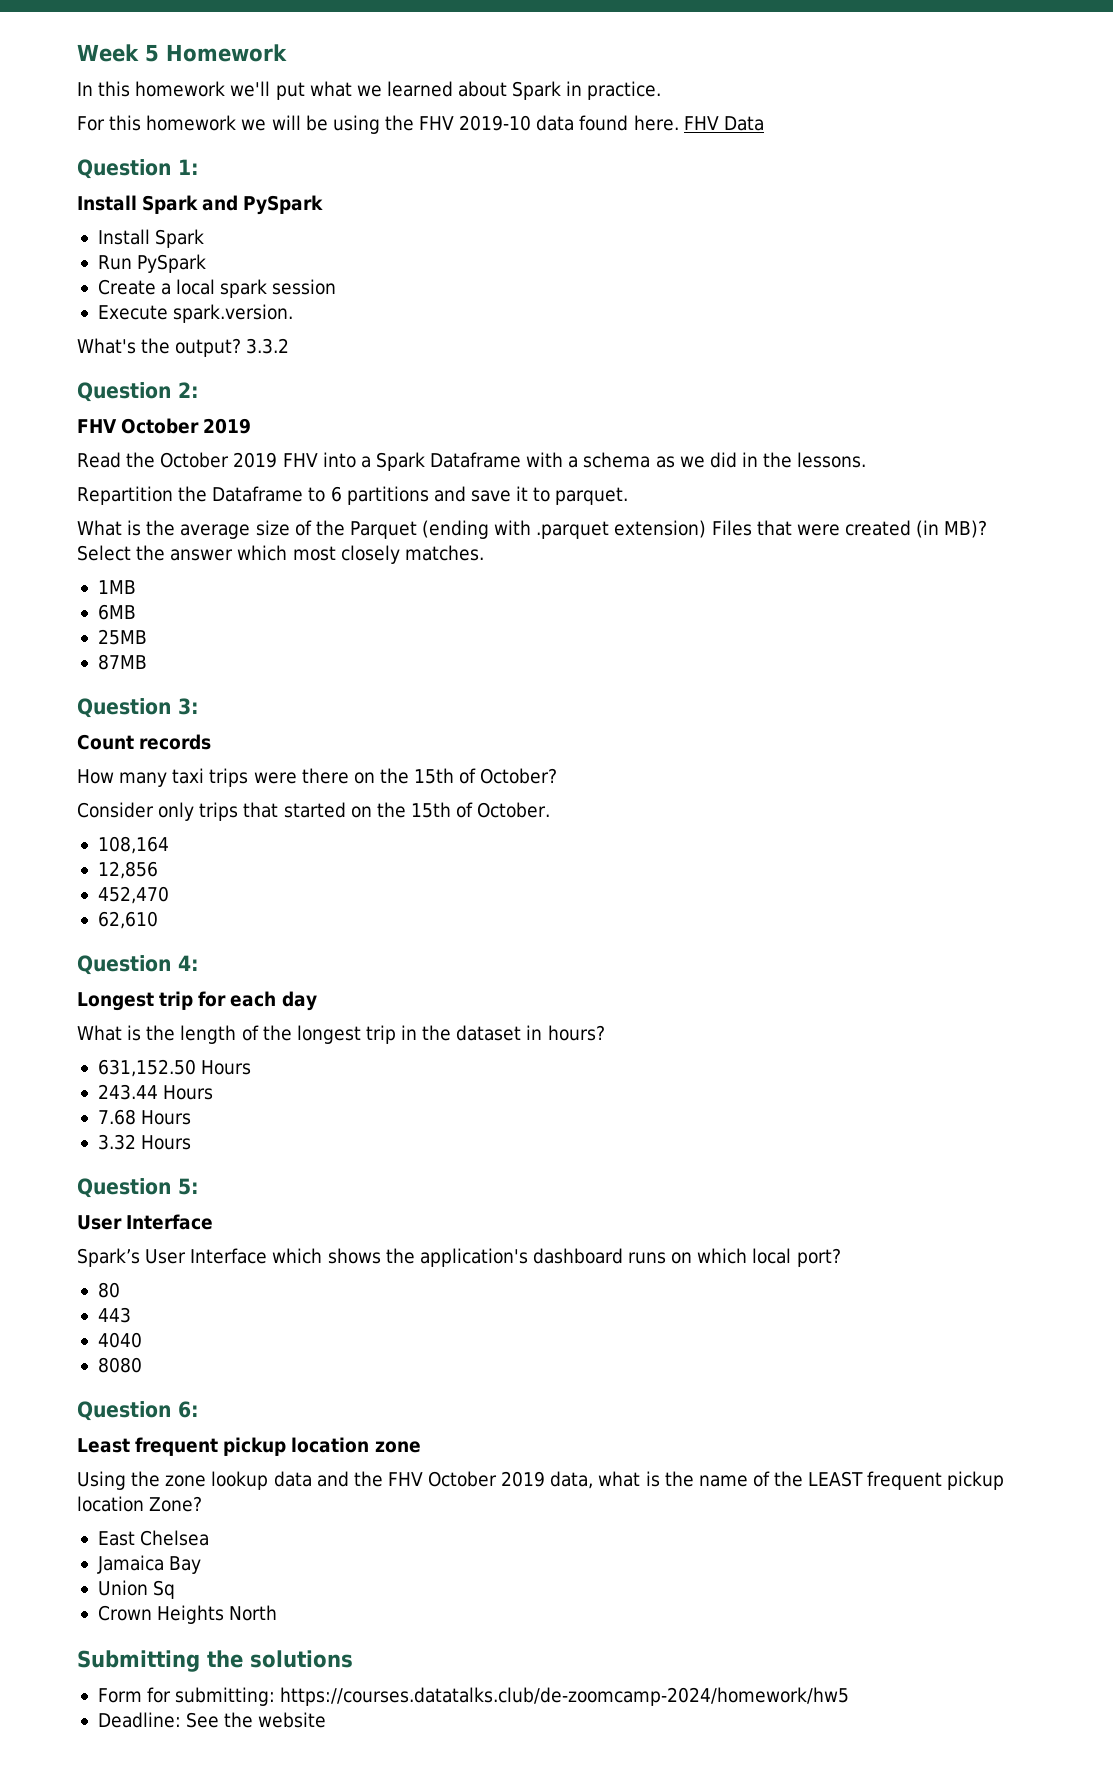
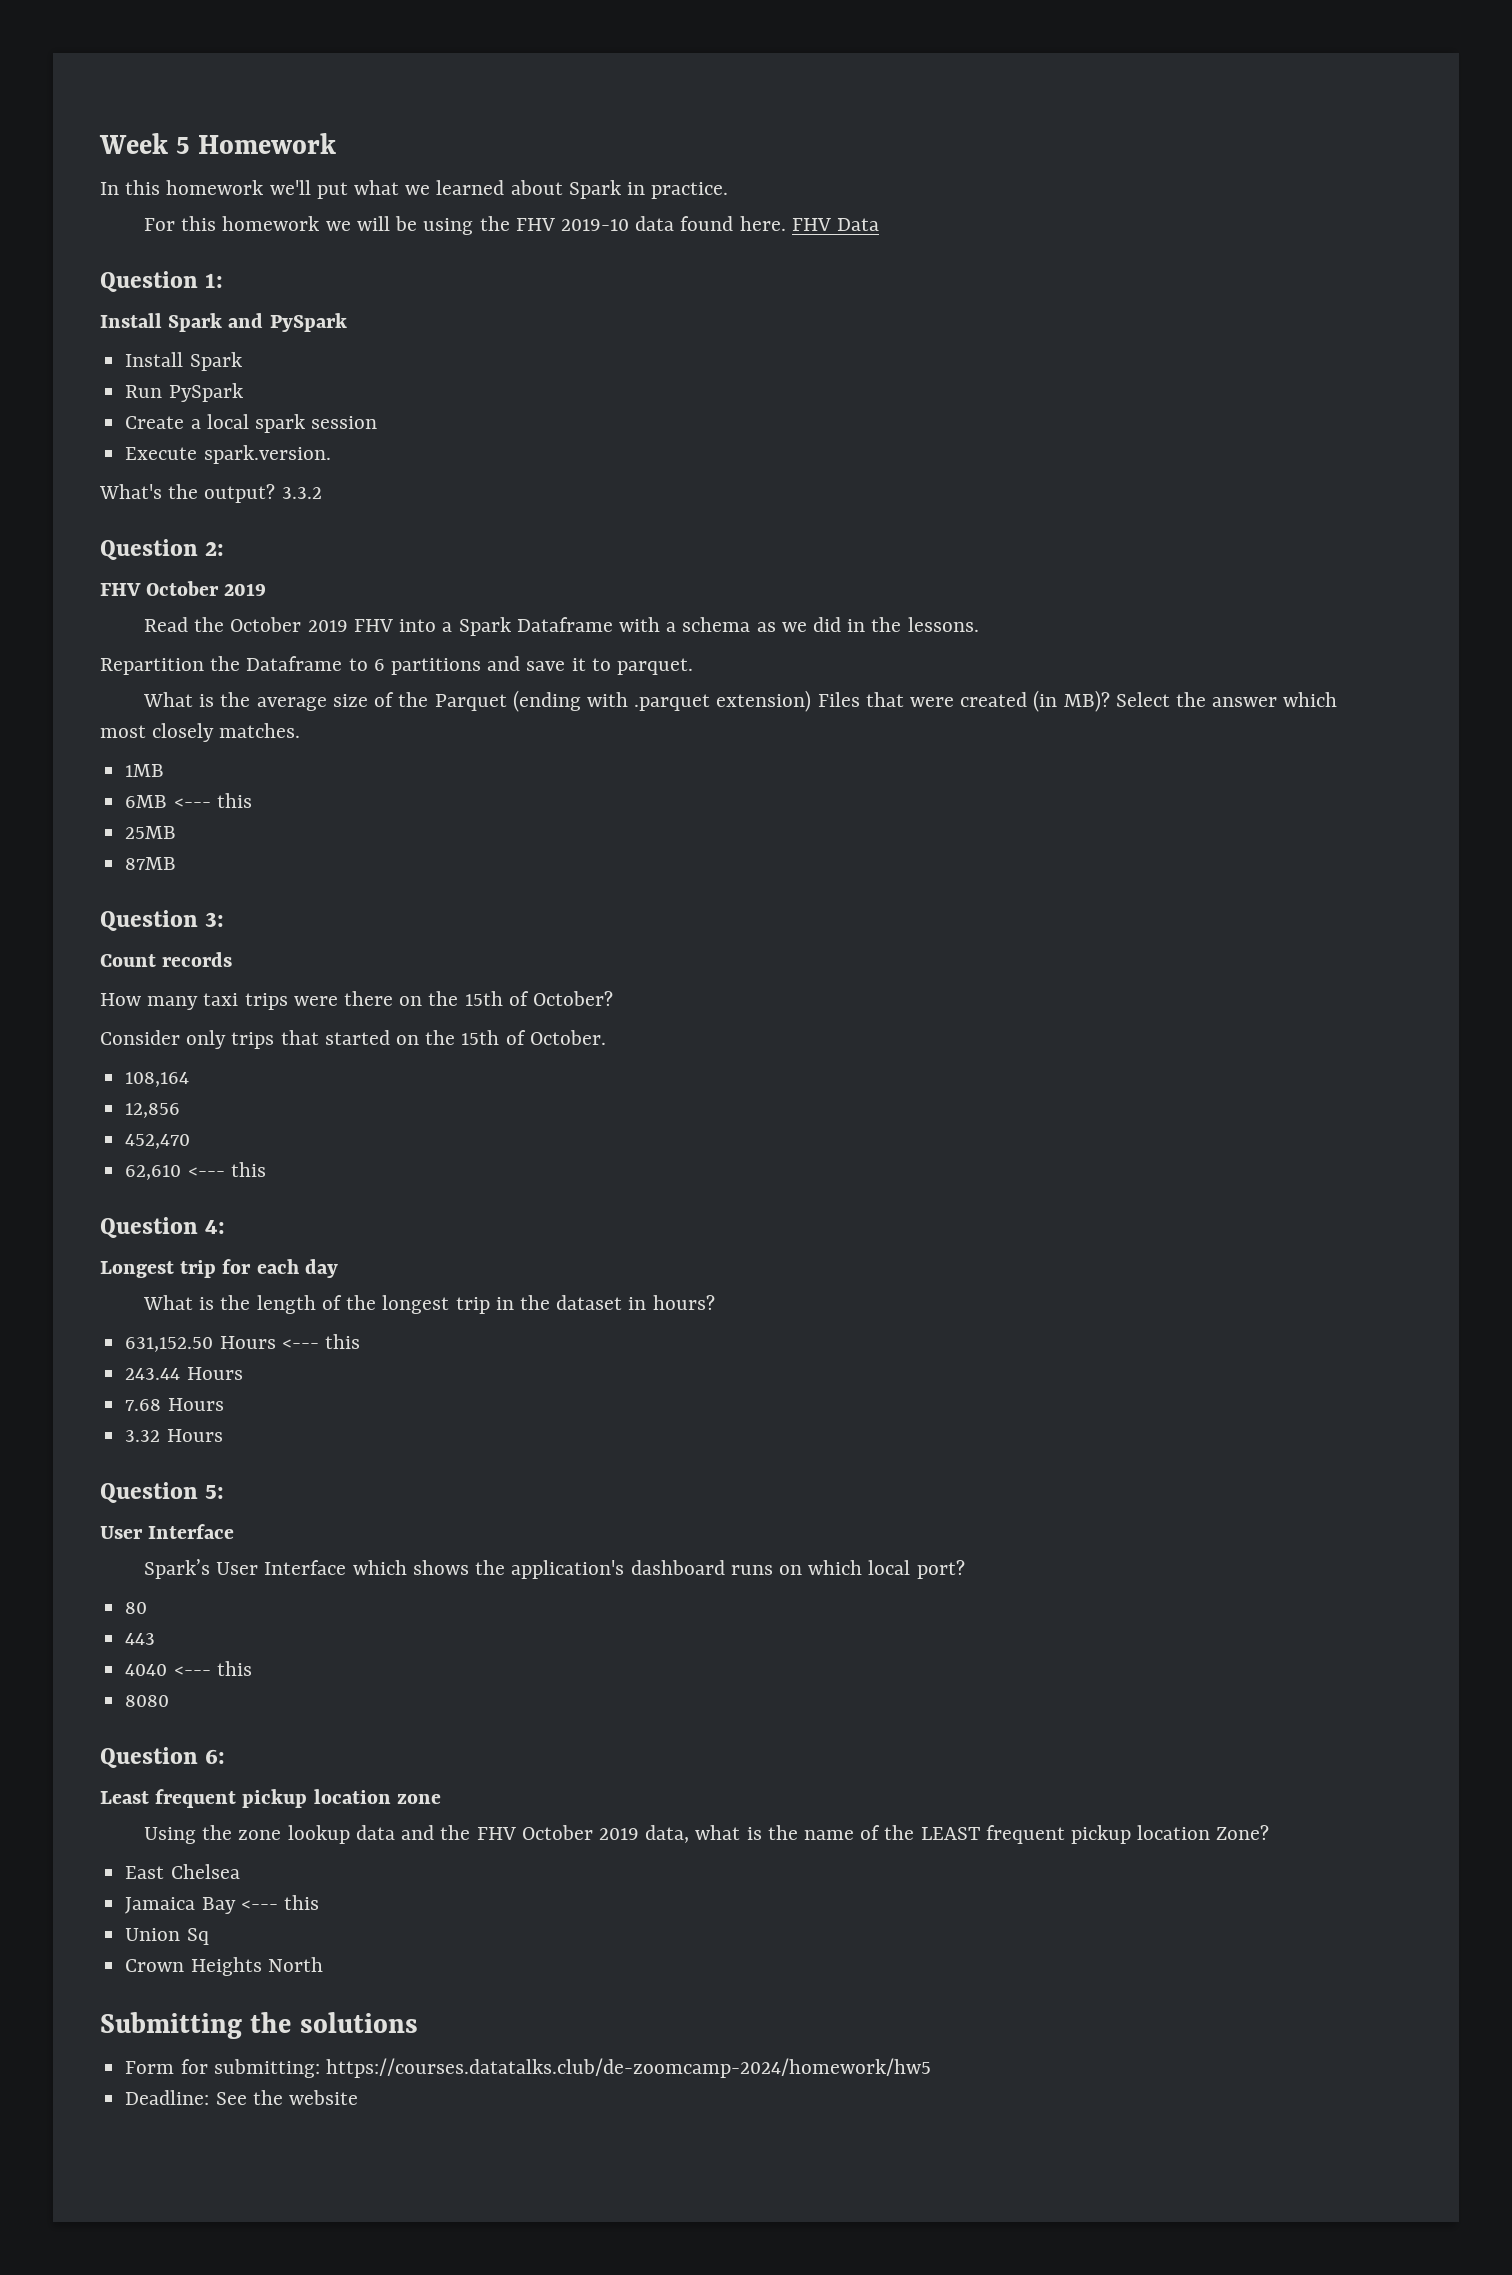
(136, 612) none -> [173,793,252,808] <--- this
(158, 920) none -> [187,1162,266,1177] <--- this
(252, 1067) none -> [281,1334,360,1349] <--- this
(142, 1340) none -> [173,1661,252,1676] <--- this
(202, 1565) none -> [240,1895,319,1910] <--- this

